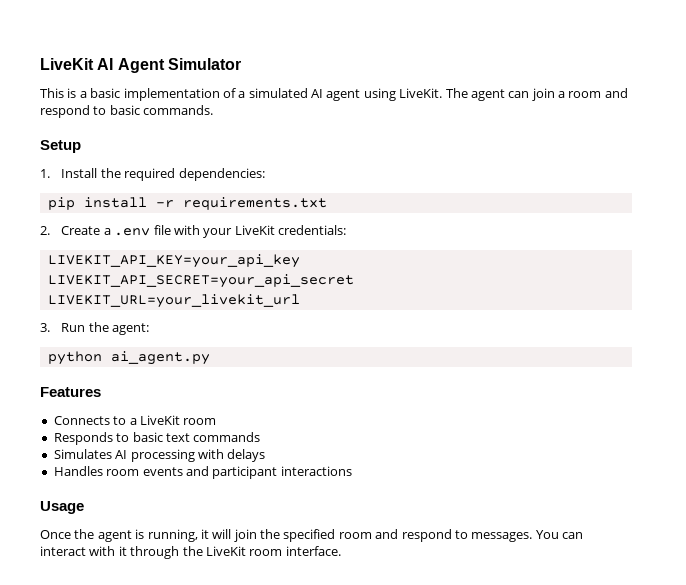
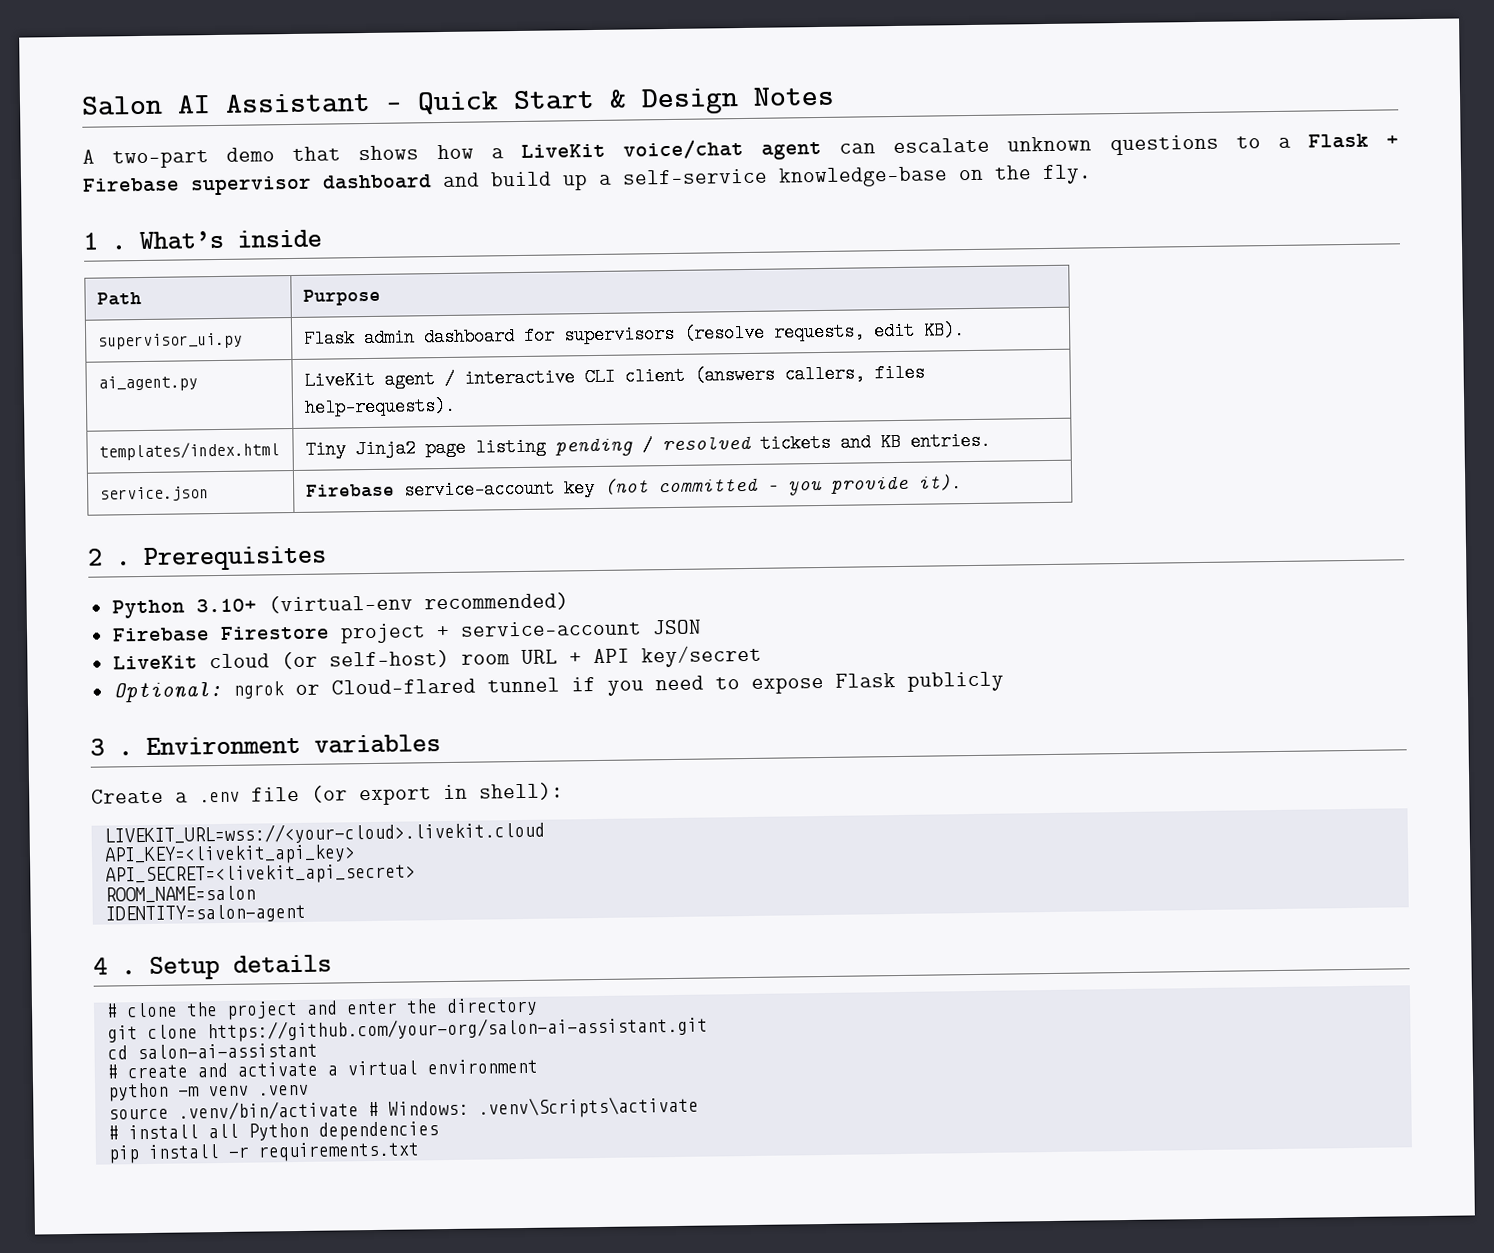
[40,58,241,73] [40,88,628,101] [40,105,214,118] [40,140,81,153] [40,168,265,181] [47,197,327,210] [40,225,347,238] [47,254,300,268] [47,274,354,288] [47,294,300,308] [40,322,150,335] [47,351,210,365] [40,387,101,397] [53,415,217,425] [53,432,261,445] [53,449,266,462] [53,466,352,479] [40,501,84,514] [40,529,583,542] [40,546,341,559] LiveKit AI Agent Simulator // This is a basic implementation of a simulated AI agent using LiveKit. The agent can join a room and respond to basic commands. // Setup // 1. Install the required dependencies: // pip install -r requirements.txt // 2. Create a .env file with your LiveKit credentials: // LIVEKIT_API_KEY=your_api_key // LIVEKIT_API_SECRET=your_api_secret // LIVEKIT_URL=your_livekit_url // 3. Run the agent: // python ai_agent.py // Features // Connects to a LiveKit room // Responds to basic text commands // Simulates AI processing with delays // Handles room events and participant interactions // Usage // Once the agent is running, it will join the specified room and respond to messages. You can interact with it through the LiveKit room interface. -> [81,86,835,116] [82,133,1399,169] [83,164,1092,196] [83,229,322,251] [96,292,142,306] [302,288,381,306] [97,332,243,350] [303,321,965,348] [97,375,198,392] [303,363,925,390] [303,396,456,417] [98,441,280,461] [304,431,991,459] [99,486,209,502] [305,474,962,500] [87,545,327,571] [111,592,569,619] [111,619,702,644] [112,644,762,670] [112,671,1004,703] [90,734,441,756] [91,782,564,806] [103,820,545,846] [103,844,356,866] [104,863,416,886] [104,885,256,904] [104,903,306,924] [93,954,332,980] [105,997,538,1020] [106,1015,708,1043] [106,1042,318,1060] [106,1058,538,1079] [107,1082,309,1102] [107,1095,699,1121] [107,1121,439,1141] [107,1141,420,1164] Salon AI Assistant — Quick Start & Design Notes // A two-part demo that shows how a LiveKit voice/chat agent can escalate unknown questions to a Flask + Firebase supervisor dashboard and build up a self-service knowledge-base on the fly. // 1 . What’s inside // Path | Purpose // supervisor_ui.py | Flask admin dashboard for supervisors (resolve requests, edit KB). // ai_agent.py | LiveKit agent / interactive CLI client (answers callers, files help-requests). // templates/index.html | Tiny Jinja2 page listing pending / resolved tickets and KB entries. // service.json | Firebase service-account key (not committed – you provide it). // 2 . Prerequisites // Python 3.10+ (virtual-env recommended) // Firebase Firestore project + service-account JSON // LiveKit cloud (or self-host) room URL + API key/secret // Optional: ngrok or Cloud-flared tunnel if you need to expose Flask publicly // 3 . Environment variables // Create a .env file (or export in shell): // LIVEKIT_URL=wss://<your-cloud>.livekit.cloud // API_KEY=<livekit_api_key> // API_SECRET=<livekit_api_secret> // ROOM_NAME=salon // IDENTITY=salon-agent // 4 . Setup details // # clone the project and enter the directory // git clone https://github.com/your-org/salon-ai-assistant.git // cd salon-ai-assistant // # create and activate a virtual environment // python -m venv .venv // source .venv/bin/activate # Windows: .venv\Scripts\activate // # install all Python dependencies // pip install -r requirements.txt

